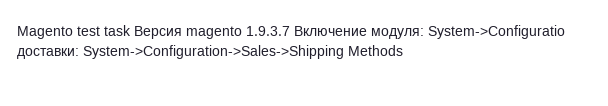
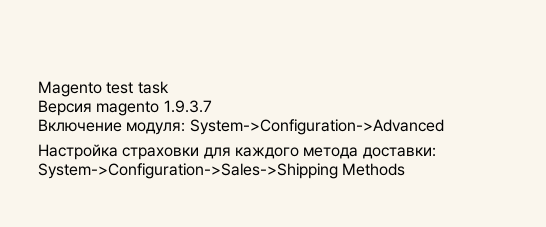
(131, 30) none -> (169, 87) //
(290, 31) none -> (212, 106) //
[428,25,565,39] System->Configuratio -> [189,119,444,135] [38,144,359,160] System->Configuration->Advanced // Настройка страховки для каждого метода

